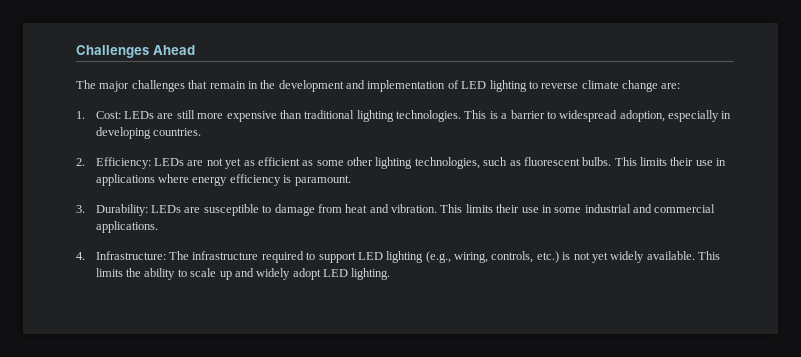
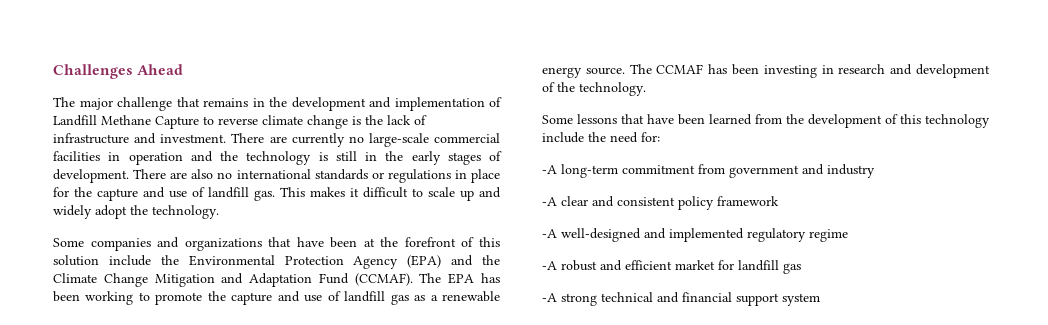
[131,80,246,92] challenges that remain -> [117,97,248,111] challenge that remains
[461,80,527,92] LED lighting -> [53,115,199,129] Landfill Methane Capture
[661,83,681,89] [76,110,732,122] [95,127,202,139] [76,157,727,169] [95,174,351,186] [76,204,716,216] [95,221,158,233] [76,251,721,263] [95,268,176,280] are: // 1. Cost: LEDs are still more expensive than traditional lighting technologies. This is a barrier to widespread adoption, especially in developing countries. // 2. Efficiency: LEDs are not yet as efficient as some other lighting technologies, such as fluorescent bulbs. This limits their use in applications where energy efficiency is paramount. // 3. Durability: LEDs are susceptible to damage from heat and vibration. This limits their use in some industrial and commercial applications. // 4. Infrastructure: The infrastructure required to support LED lighting (e.g., wiring, controls, etc.) is not yet widely available. This limits the ability -> [352,115,427,125] [53,133,500,147] [53,151,502,165] [53,169,501,183] [53,187,408,201] is the lack of infrastructure and investment. There are currently no large-scale commercial facilities in operation and the technology is still in the early stages of development. There are also no international standards or regulations in place for the capture and use of landfill gas. This makes it difficult
[323,268,391,280] LED lighting. -> [130,205,219,219] [53,237,501,251] [53,255,500,269] [53,273,500,287] [53,291,500,305] [542,64,990,78] [542,82,646,96] [542,114,990,128] [542,132,660,143] [542,164,875,178] [542,196,779,210] [542,228,848,242] [542,260,801,274] [542,292,820,306] the technology. // Some companies and organizations that have been at the forefront of this solution include the Environmental Protection Agency (EPA) and the Climate Change Mitigation and Adaptation Fund (CCMAF). The EPA has been working to promote the capture and use of landfill gas as a renewable energy source. The CCMAF has been investing in research and development of the technology. // Some lessons that have been learned from the development of this technology include the need for: // -A long-term commitment from government and industry // -A clear and consistent policy framework // -A well-designed and implemented regulatory regime // -A robust and efficient market for landfill gas // -A strong technical and financial support system

